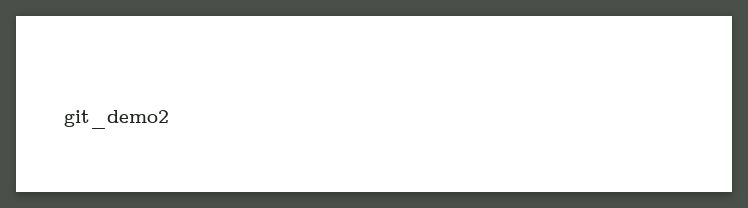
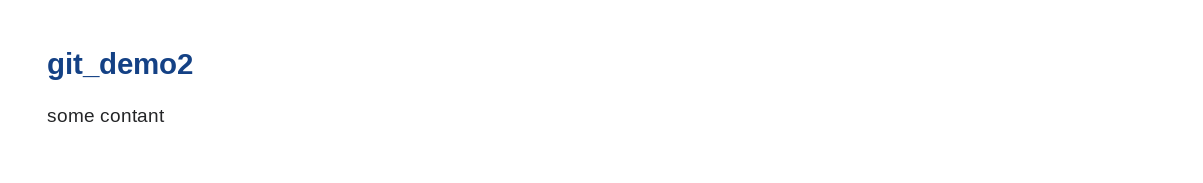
(169, 119) none -> [47,110,166,122] // some contant

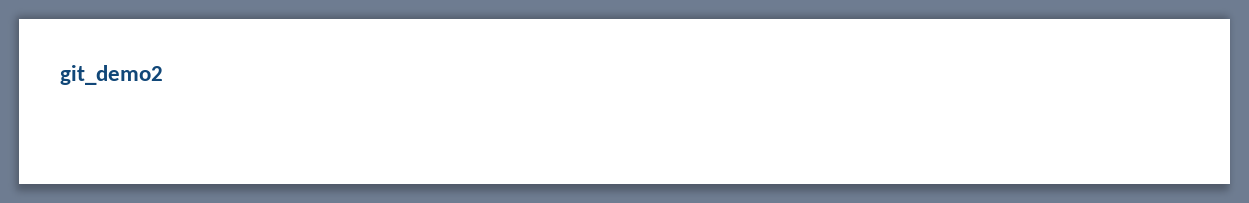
[47,110,166,122] // some contant -> (163, 75) none

